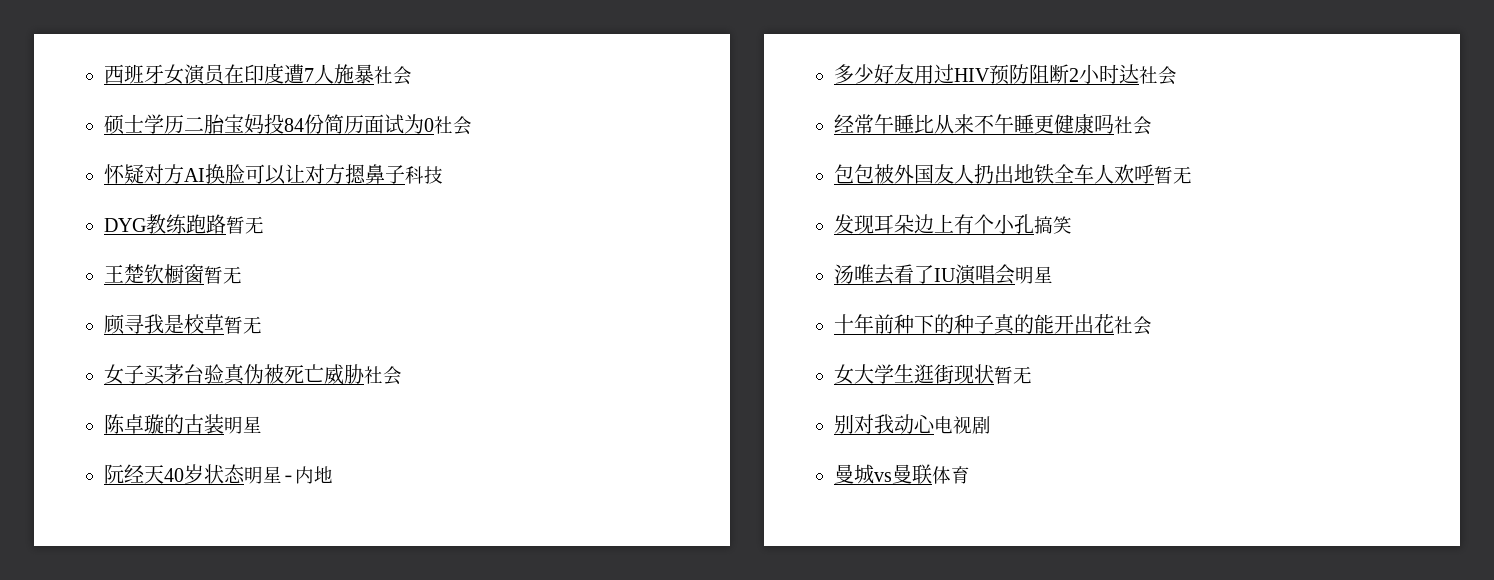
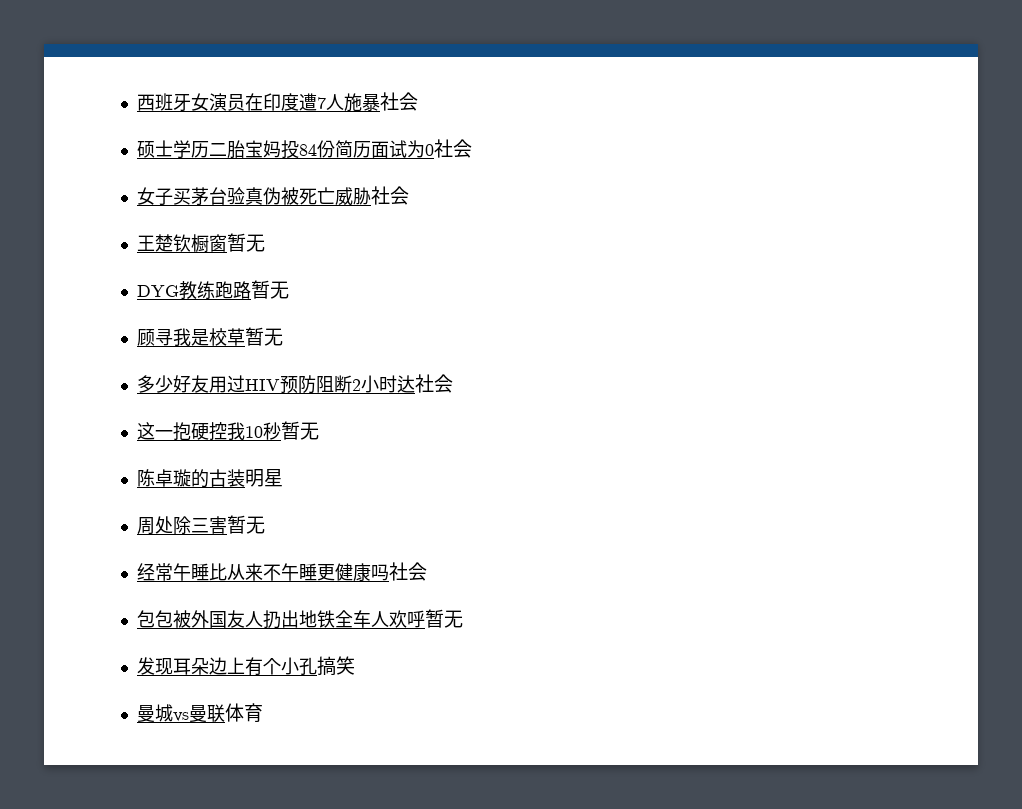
[104,164,443,185] [104,214,264,234] [104,264,242,284] [104,314,262,335] // 怀疑对方AI换脸可以让对方摁鼻子科技 // DYG教练跑路暂无 // 王楚钦橱窗暂无 // 顾寻我是校草暂无 -> (472, 148) none
[104,414,262,434] [104,464,333,484] 陈卓璇的古装明星 // 阮经天40岁状态明星-内地 -> [136,233,265,252] [136,280,289,300] [136,327,283,346] 王楚钦橱窗暂无 // DYG教练跑路暂无 // 顾寻我是校草暂无
(1177, 75) none -> [136,421,319,441] [136,469,283,488] [136,515,265,535] // 这一抱硬控我10秒暂无 // 陈卓璇的古装明星 // 周处除三害暂无
[834,264,1053,285] [834,314,1152,335] [834,364,1032,385] [834,414,991,434] // 汤唯去看了IU演唱会明星 // 十年前种下的种子真的能开出花社会 // 女大学生逛街现状暂无 // 别对我动心电视剧 -> (355, 665) none

